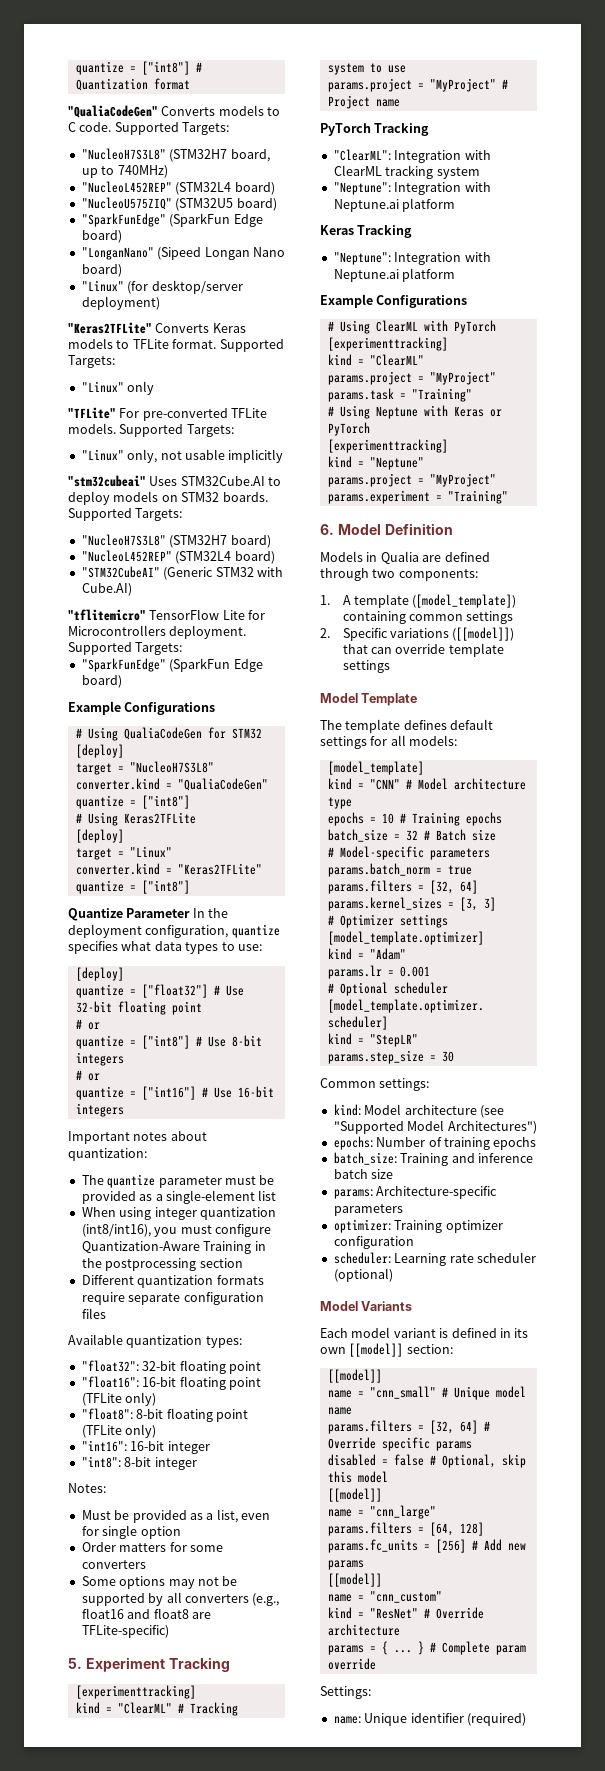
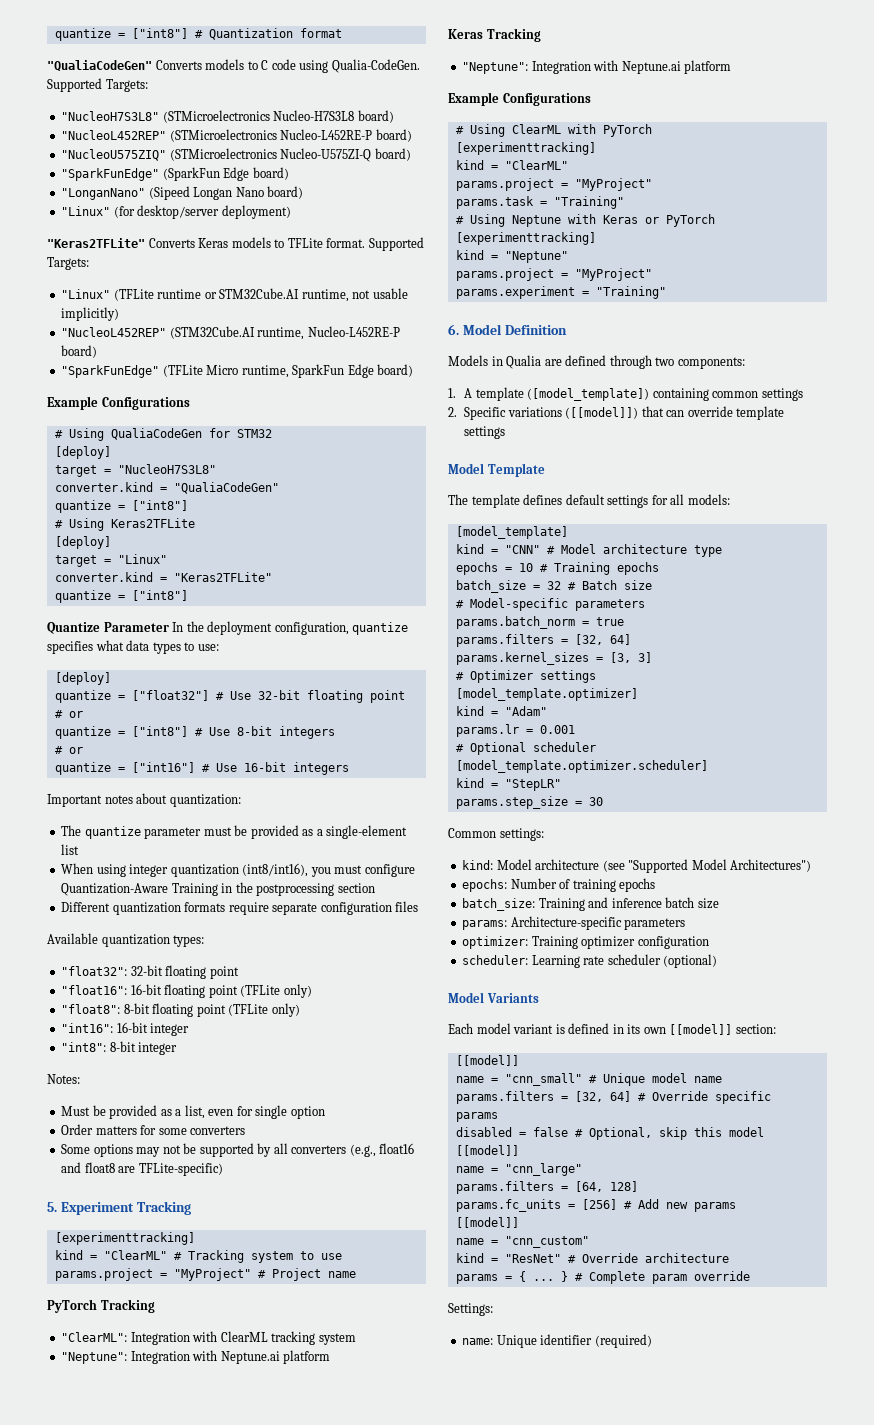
[79,122,230,135] [81,148,270,162] [81,165,168,178] [81,181,232,195] code. Supported Targets: // "NucleoH7S3L8" (STM32H7 board, up to 740MHz) // "NucleoL452REP" (STM32L4 -> [271,59,420,73] [47,78,148,92] [61,110,394,123] [61,129,373,142] code using Qualia-CodeGen. Supported Targets: // "NucleoH7S3L8" (STMicroelectronics Nucleo-H7S3L8 board) // "NucleoL452REP" (STMicroelectronics Nucleo-L452RE-P
[175,198,234,211] (STM32U5 -> [169,148,372,162] (STMicroelectronics Nucleo-U575ZI-Q
[127,381,155,395] [68,407,268,421] [68,423,234,437] [81,449,284,463] [68,475,282,487] [68,491,268,505] [68,508,183,521] [81,534,271,548] [81,550,275,564] [81,566,283,580] [81,583,132,596] [68,609,266,621] [68,625,247,639] [68,642,183,655] [81,658,231,672] only // "TFLite" For pre-converted TFLite models. Supported Targets: // "Linux" only, not usable implicitly // "stm32cubeai" Uses STM32Cube.AI to deploy models on STM32 boards. Supported Targets: // "NucleoH7S3L8" (STM32H7 board) // "NucleoL452REP" (STM32L4 board) // "STM32CubeAI" (Generic STM32 with Cube.AI) // "tflitemicro" TensorFlow Lite for Microcontrollers deployment. Supported Targets: // "SparkFunEdge" (SparkFun -> [113,288,408,302] [61,307,120,321] [61,326,400,340] [61,345,98,358] [61,364,345,378] (TFLite runtime or STM32Cube.AI runtime, not usable implicitly) // "NucleoL452REP" (STM32Cube.AI runtime, Nucleo-L452RE-P board) // "SparkFunEdge" (TFLite Micro runtime, SparkFun

